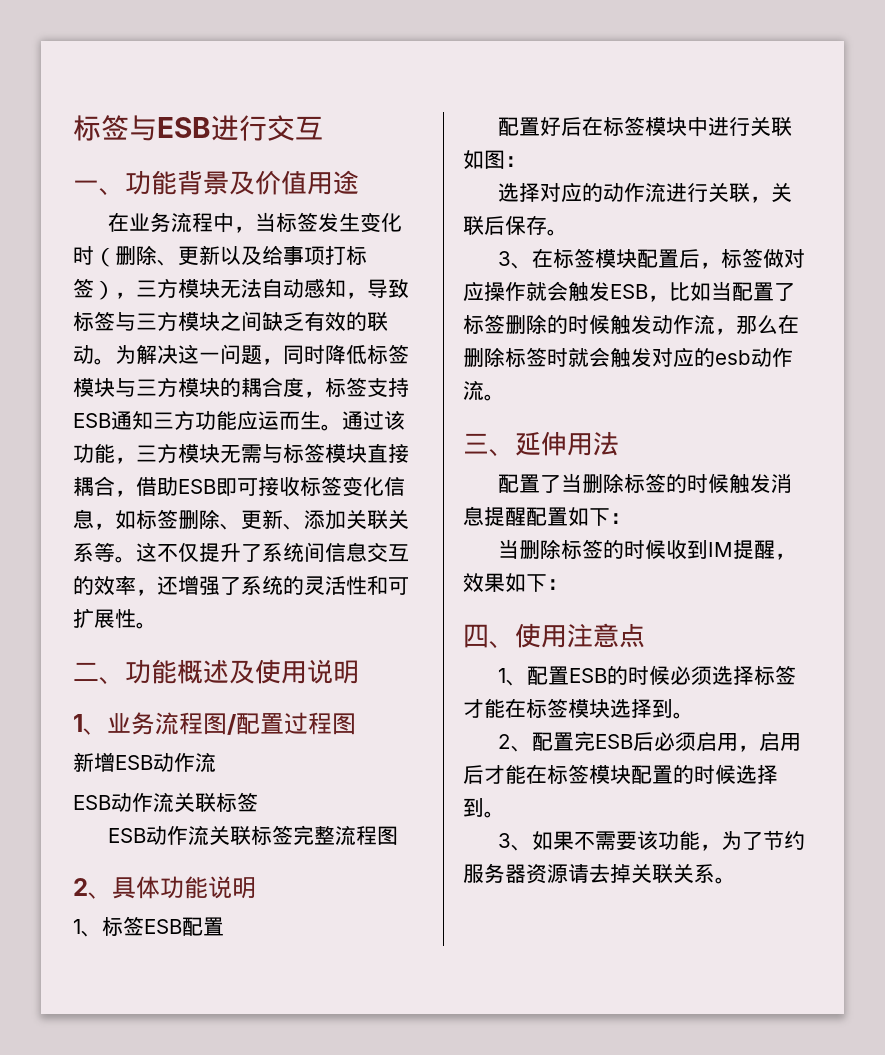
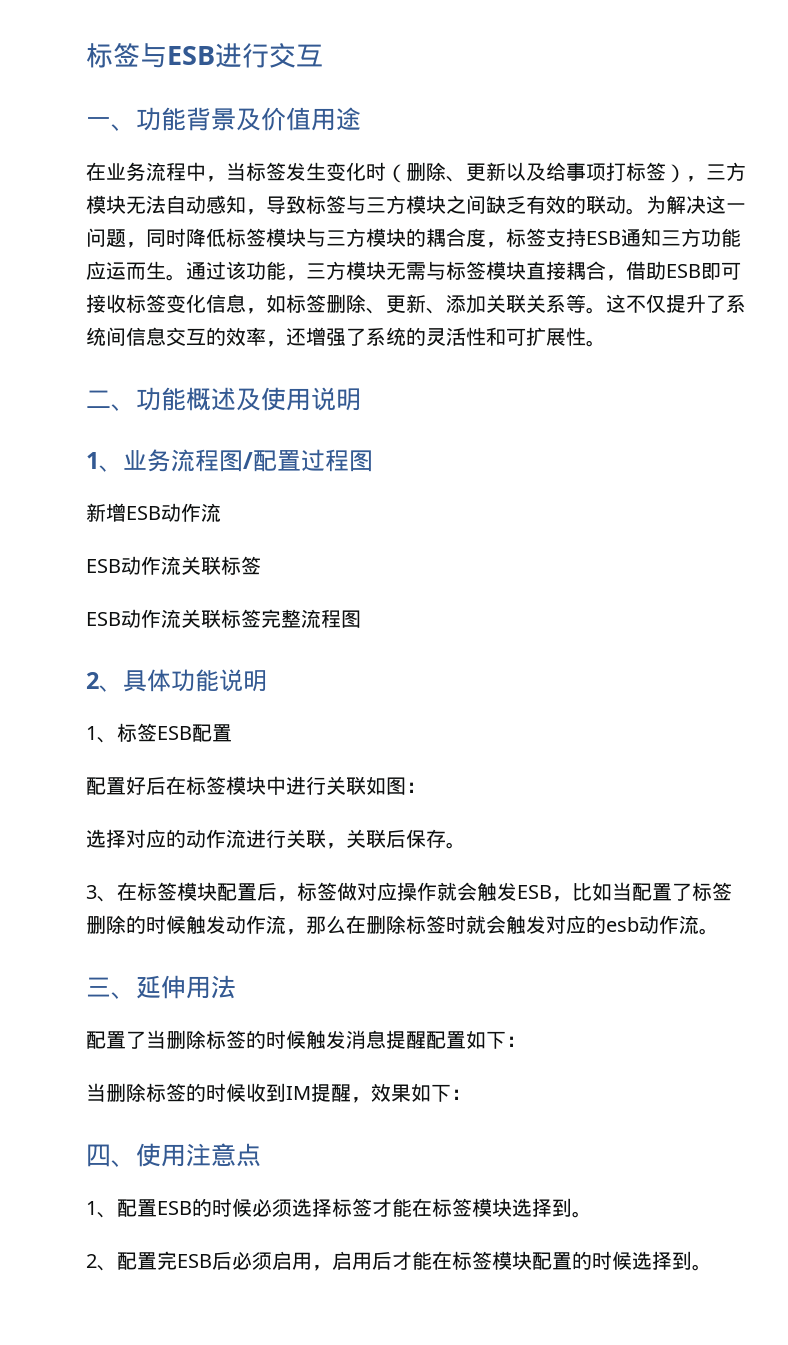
[497,830,805,851] [463,863,736,884] // 3、如果不需要该功能，为了节约服务器资源请去掉关联关系。 -> (712, 1267) none

